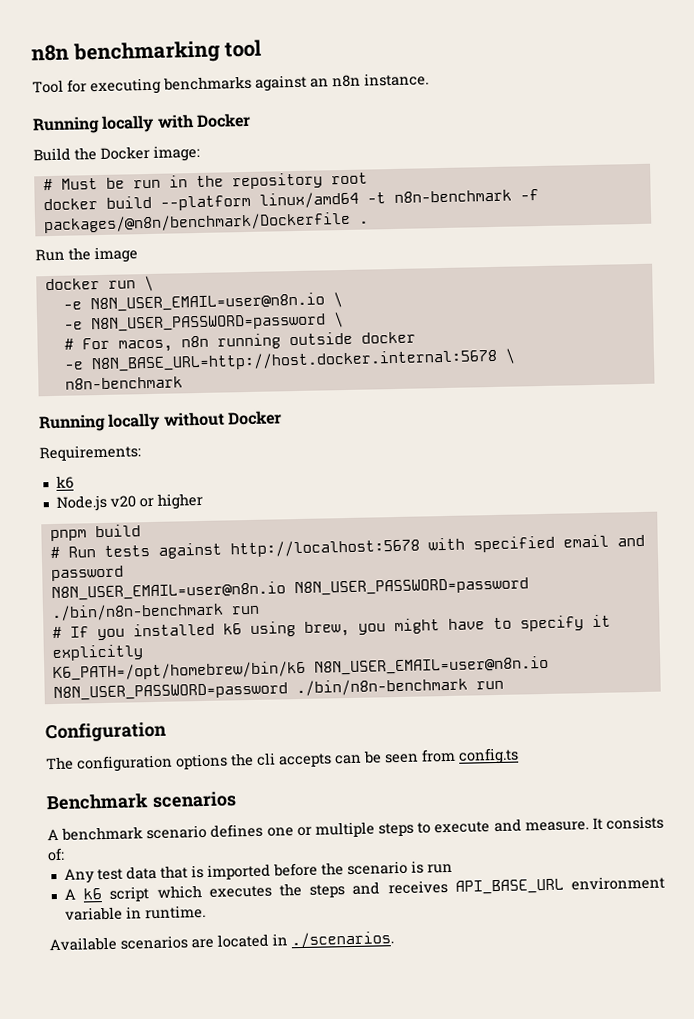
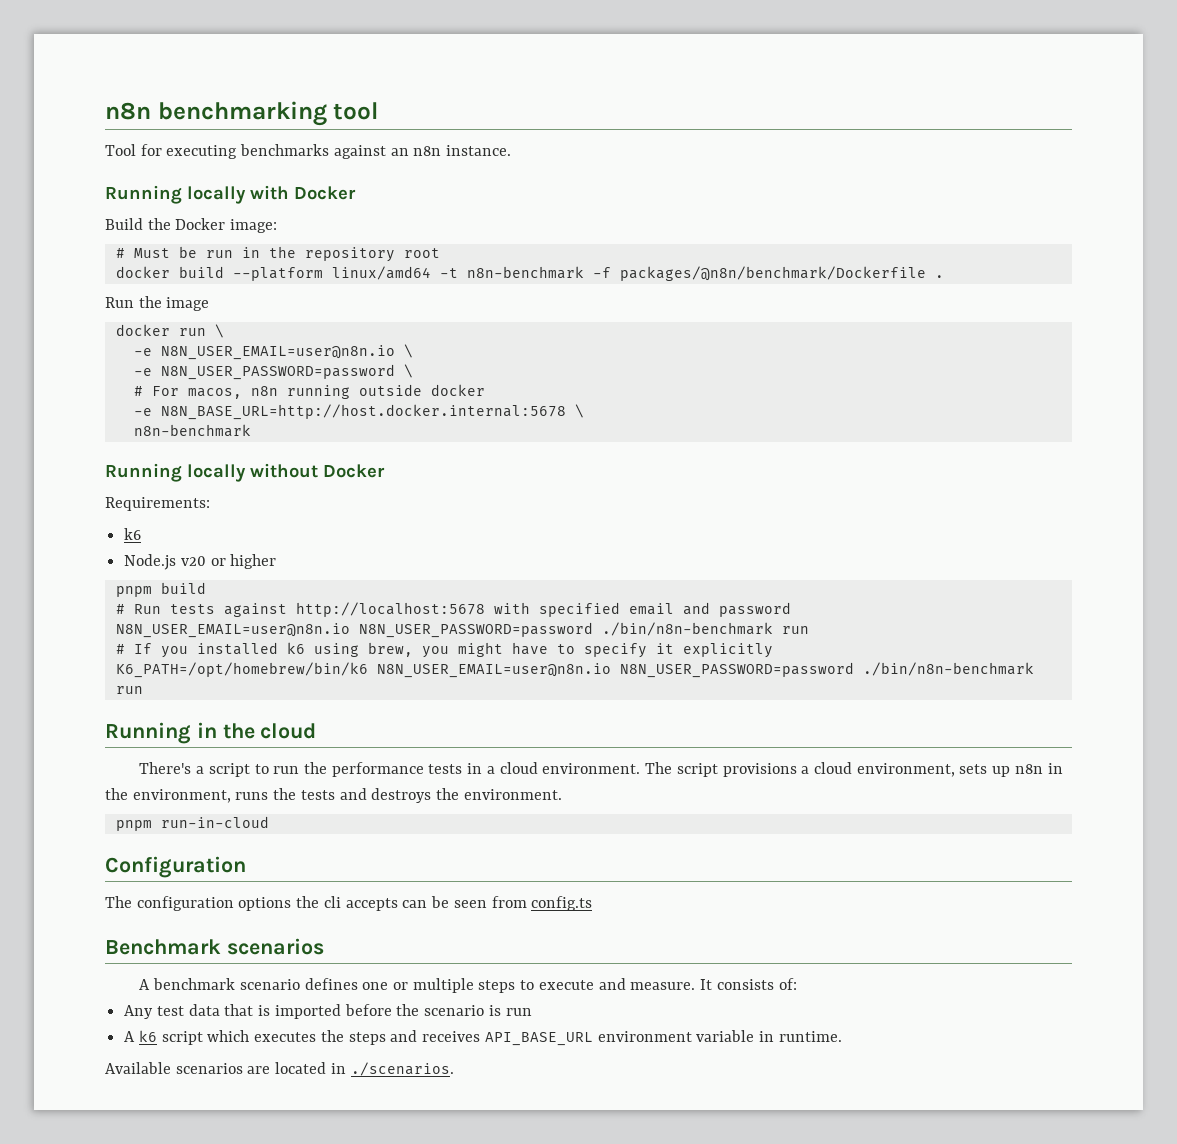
(504, 685) none -> [105,722,317,744] [139,762,1063,777] [105,788,562,803] [115,816,269,831] // Running in the cloud // There's a script to run the performance tests in a cloud environment. The script provisions a cloud environment, sets up n8n in the environment, runs the tests and destroys the environment. // pnpm run-in-cloud

